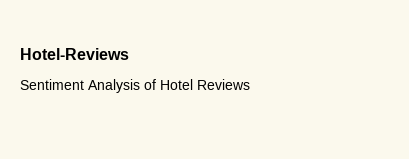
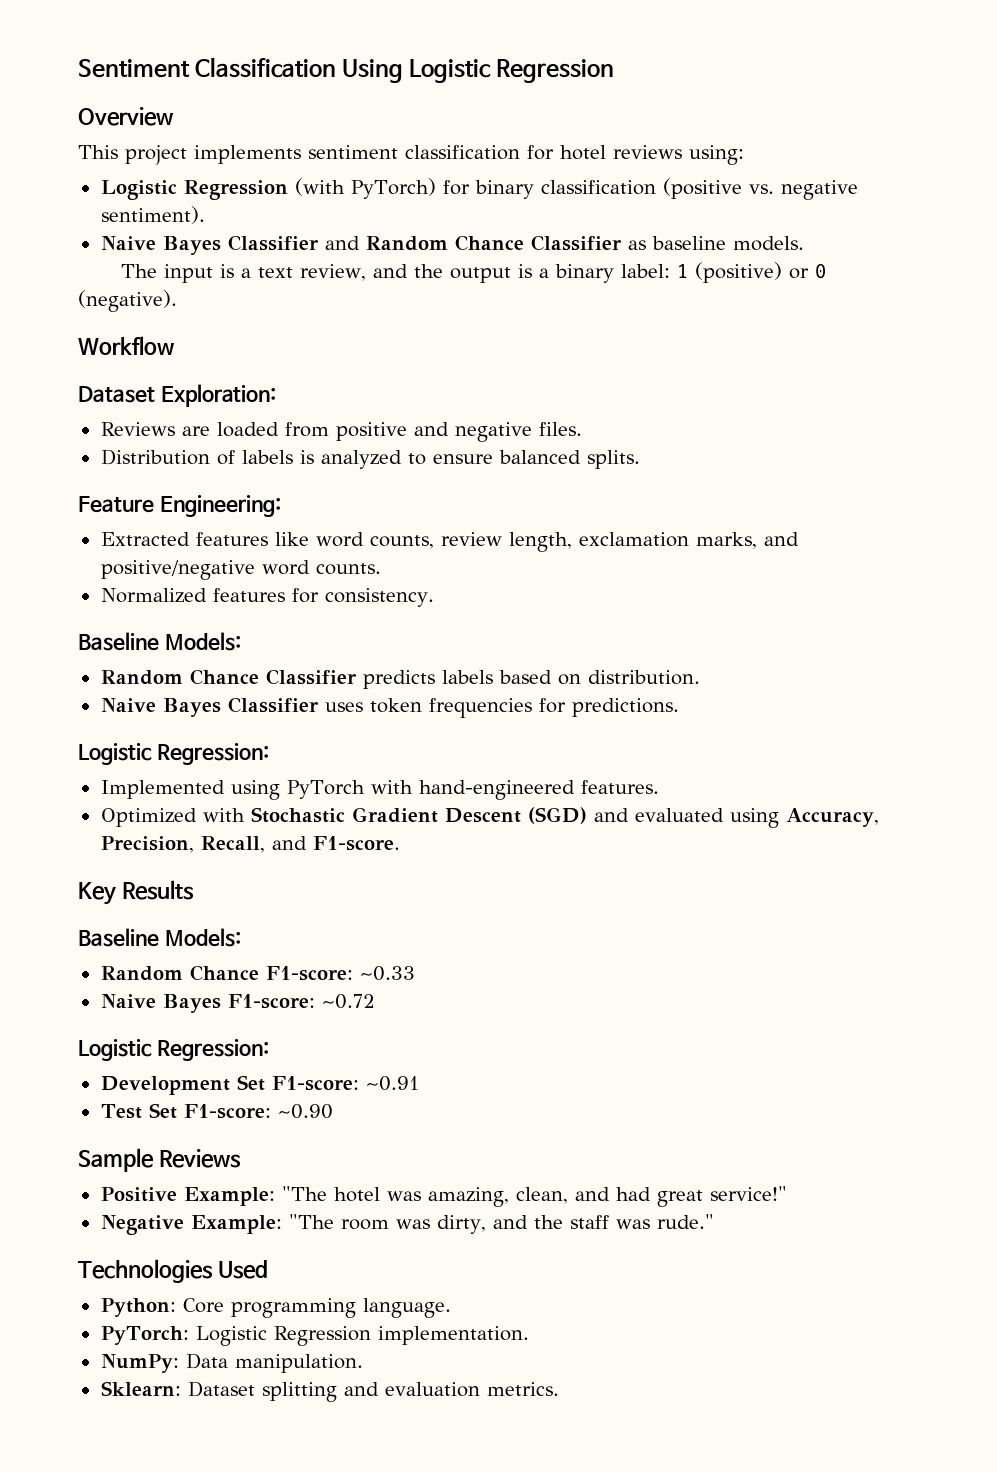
[20,48,129,60] [20,79,250,93] Hotel-Reviews // Sentiment Analysis of Hotel Reviews -> [78,57,615,83] [78,107,174,126] [78,145,744,165] [100,178,858,200] [100,206,205,224] [100,235,804,255] [121,262,827,283] [78,290,177,312] [78,336,175,355] [78,384,277,407] [100,422,582,442] [100,449,640,469] [78,495,281,517] [100,532,799,552] [100,560,381,580] [100,588,434,607] [78,632,241,651] [100,669,700,689] [100,697,679,718] [78,743,269,765] [100,780,659,800] [100,807,879,828] [100,836,400,853] [78,880,194,905] [78,928,241,947] [100,965,415,981] [100,994,375,1013] [78,1039,269,1061] [100,1075,419,1095] [100,1103,333,1119] [78,1148,241,1172] [100,1186,787,1207] [100,1214,714,1235] [78,1259,268,1283] [100,1298,451,1318] [100,1326,529,1346] [100,1353,363,1373] [100,1381,559,1402] Sentiment Classification Using Logistic Regression // Overview // This project implements sentiment classification for hotel reviews using: // Logistic Regression (with PyTorch) for binary classification (positive vs. negative sentiment). // Naive Bayes Classifier and Random Chance Classifier as baseline models. // The input is a text review, and the output is a binary label: 1 (positive) or 0 (negative). // Workflow // Dataset Exploration: // Reviews are loaded from positive and negative files. // Distribution of labels is analyzed to ensure balanced splits. // Feature Engineering: // Extracted features like word counts, review length, exclamation marks, and positive/negative word counts. // Normalized features for consistency. // Baseline Models: // Random Chance Classifier predicts labels based on distribution. // Naive Bayes Classifier uses token frequencies for predictions. // Logistic Regression: // Implemented using PyTorch with hand-engineered features. // Optimized with Stochastic Gradient Descent (SGD) and evaluated using Accuracy, Precision, Recall, and F1-score. // Key Results // Baseline Models: // Random Chance F1-score: ~0.33 // Naive Bayes F1-score: ~0.72 // Logistic Regression: // Development Set F1-score: ~0.91 // Test Set F1-score: ~0.90 // Sample Reviews // Positive Example: "The hotel was amazing, clean, and had great service!" // Negative Example: "The room was dirty, and the staff was rude." // Technologies Used // Python: Core programming language. // PyTorch: Logistic Regression implementation. // NumPy: Data manipulation. // Sklearn: Dataset splitting and evaluation metrics.

